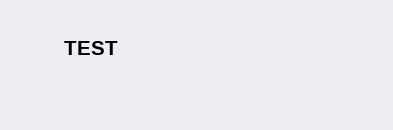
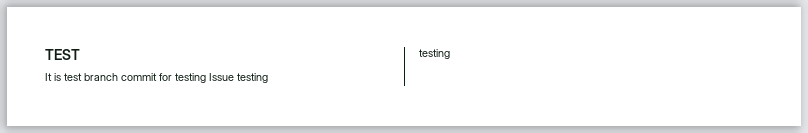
(118, 48) none -> [45,73,268,83] [419,49,450,59] // It is test branch commit for testing Issue testing // testing

